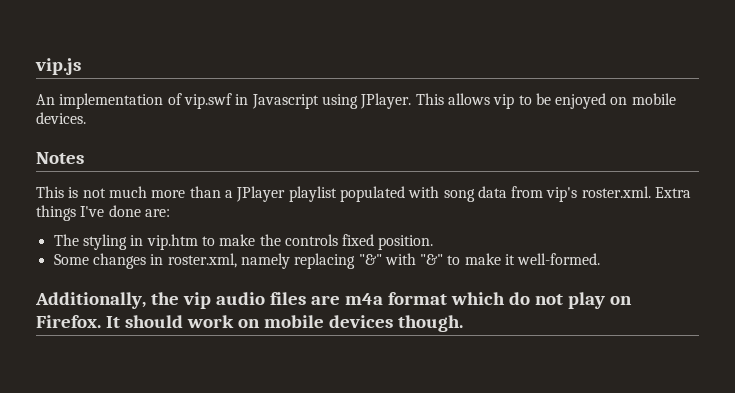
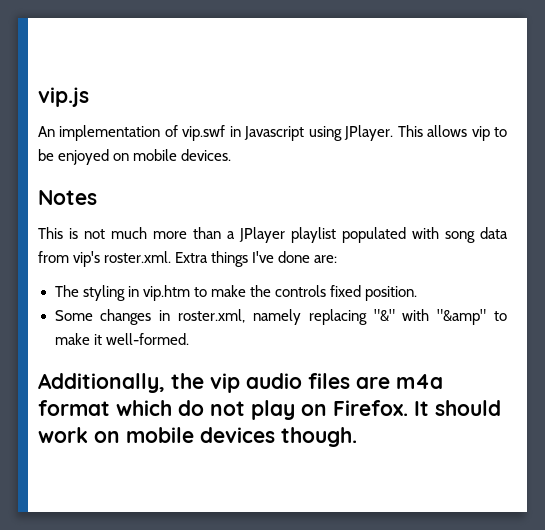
[420,254,444,265] "&" -> [437,309,487,325] "&amp"

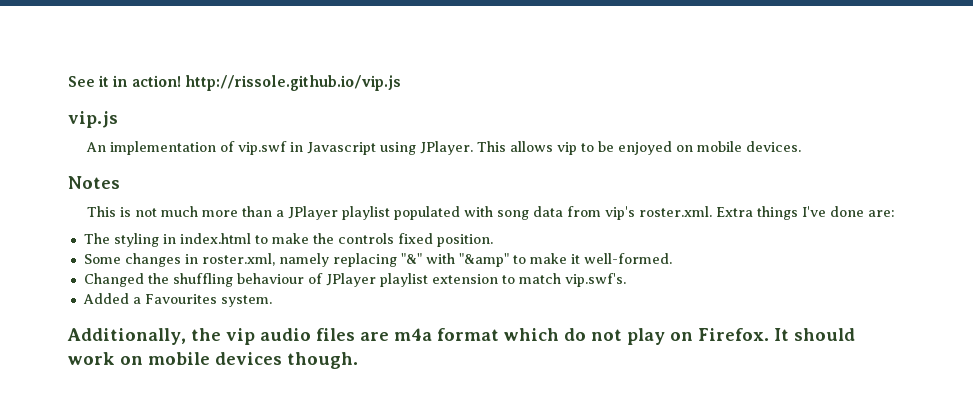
(38, 97) none -> [68,75,401,91] See it in action! http://rissole.github.io/vip.js //
[142,285,190,301] vip.htm -> [179,233,251,244] index.html
(189, 339) none -> [83,273,626,287] [82,293,272,307] // Changed the shuffling behaviour of JPlayer playlist extension to match vip.swf's. // Added a Favourites system.

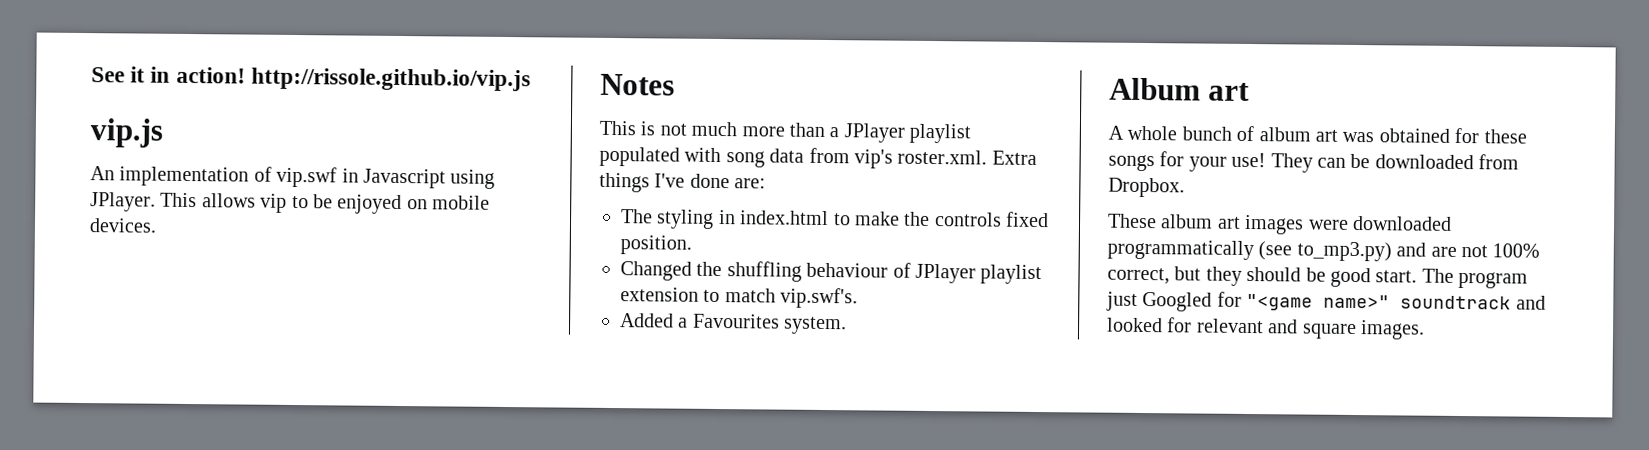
[83,253,672,267] // Some changes in roster.xml, namely replacing "&" with "&amp" to make it well-formed. -> (692, 245) none
[67,328,855,345] [68,352,358,369] Additionally, the vip audio files are m4a format which do not play on Firefox. It should work on mobile devices though. -> [1109,77,1251,102] [1108,125,1527,144] [1108,151,1520,173] [1108,177,1185,198] [1107,213,1452,235] [1107,239,1541,262] [1107,266,1529,289] [1106,291,1546,312] [1107,317,1425,340] Album art // A whole bunch of album art was obtained for these songs for your use! They can be downloaded from Dropbox. // These album art images were downloaded programmatically (see to_mp3.py) and are not 100% correct, but they should be good start. The program just Googled for "<game name>" soundtrack and looked for relevant and square images.

